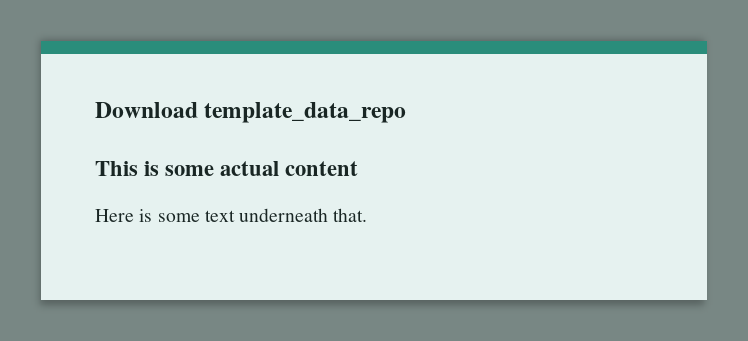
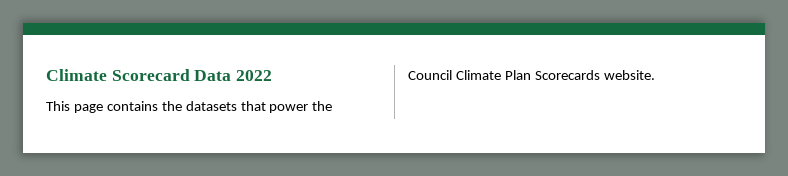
[95,102,407,123] [95,161,359,176] [95,208,368,222] Download template_data_repo // This is some actual content // Here is some text underneath that. -> [46,69,273,81] [46,101,333,113] [408,70,655,80] Climate Scorecard Data 2022 // This page contains the datasets that power the Council Climate Plan Scorecards website.

